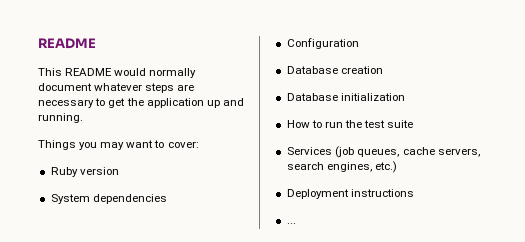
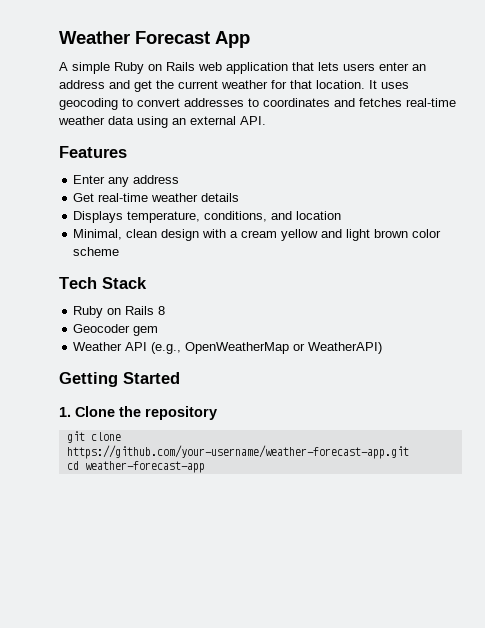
[38,38,96,49] [38,68,197,78] [38,83,195,93] [38,98,244,108] [38,113,83,123] [38,140,199,150] [50,167,119,177] [50,194,167,204] [286,38,359,49] [286,66,383,74] [286,93,405,101] [286,120,414,128] [286,146,480,158] [286,161,397,173] [286,189,414,199] [286,223,296,224] README // This README would normally document whatever steps are necessary to get the application up and running. // Things you may want to cover: // Ruby version // System dependencies // Configuration // Database creation // Database initialization // How to run the test suite // Services (job queues, cache servers, search engines, etc.) // Deployment instructions // ... -> [59,31,250,48] [59,62,426,74] [59,80,409,92] [59,98,456,110] [58,116,266,128] [59,146,127,158] [73,175,180,187] [73,193,240,202] [73,211,342,223] [73,229,442,241] [73,247,120,256] [59,277,147,289] [73,306,166,318] [73,324,159,336] [73,342,383,354] [59,372,180,387] [59,406,217,420] [66,431,121,443] [66,445,409,459] [66,461,205,473] Weather Forecast App // A simple Ruby on Rails web application that lets users enter an address and get the current weather for that location. It uses geocoding to convert addresses to coordinates and fetches real-time weather data using an external API. // Features // Enter any address // Get real-time weather details // Displays temperature, conditions, and location // Minimal, clean design with a cream yellow and light brown color scheme // Tech Stack // Ruby on Rails 8 // Geocoder gem // Weather API (e.g., OpenWeatherMap or WeatherAPI) // Getting Started // 1. Clone the repository // git clone https://github.com/your-username/weather-forecast-app.git // cd weather-forecast-app

